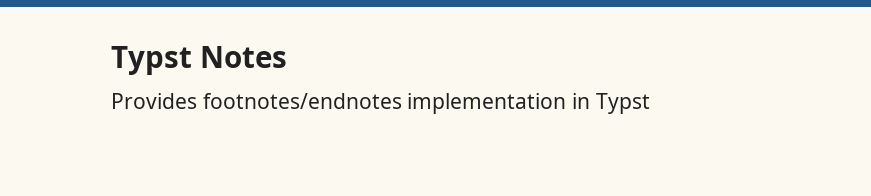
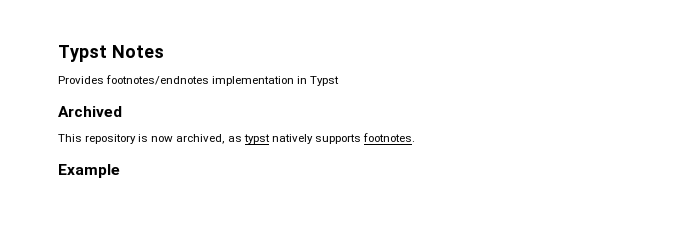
(650, 103) none -> [58,106,122,117] [58,133,415,144] [58,164,120,178] // Archived // This repository is now archived, as typst natively supports footnotes. // Example

